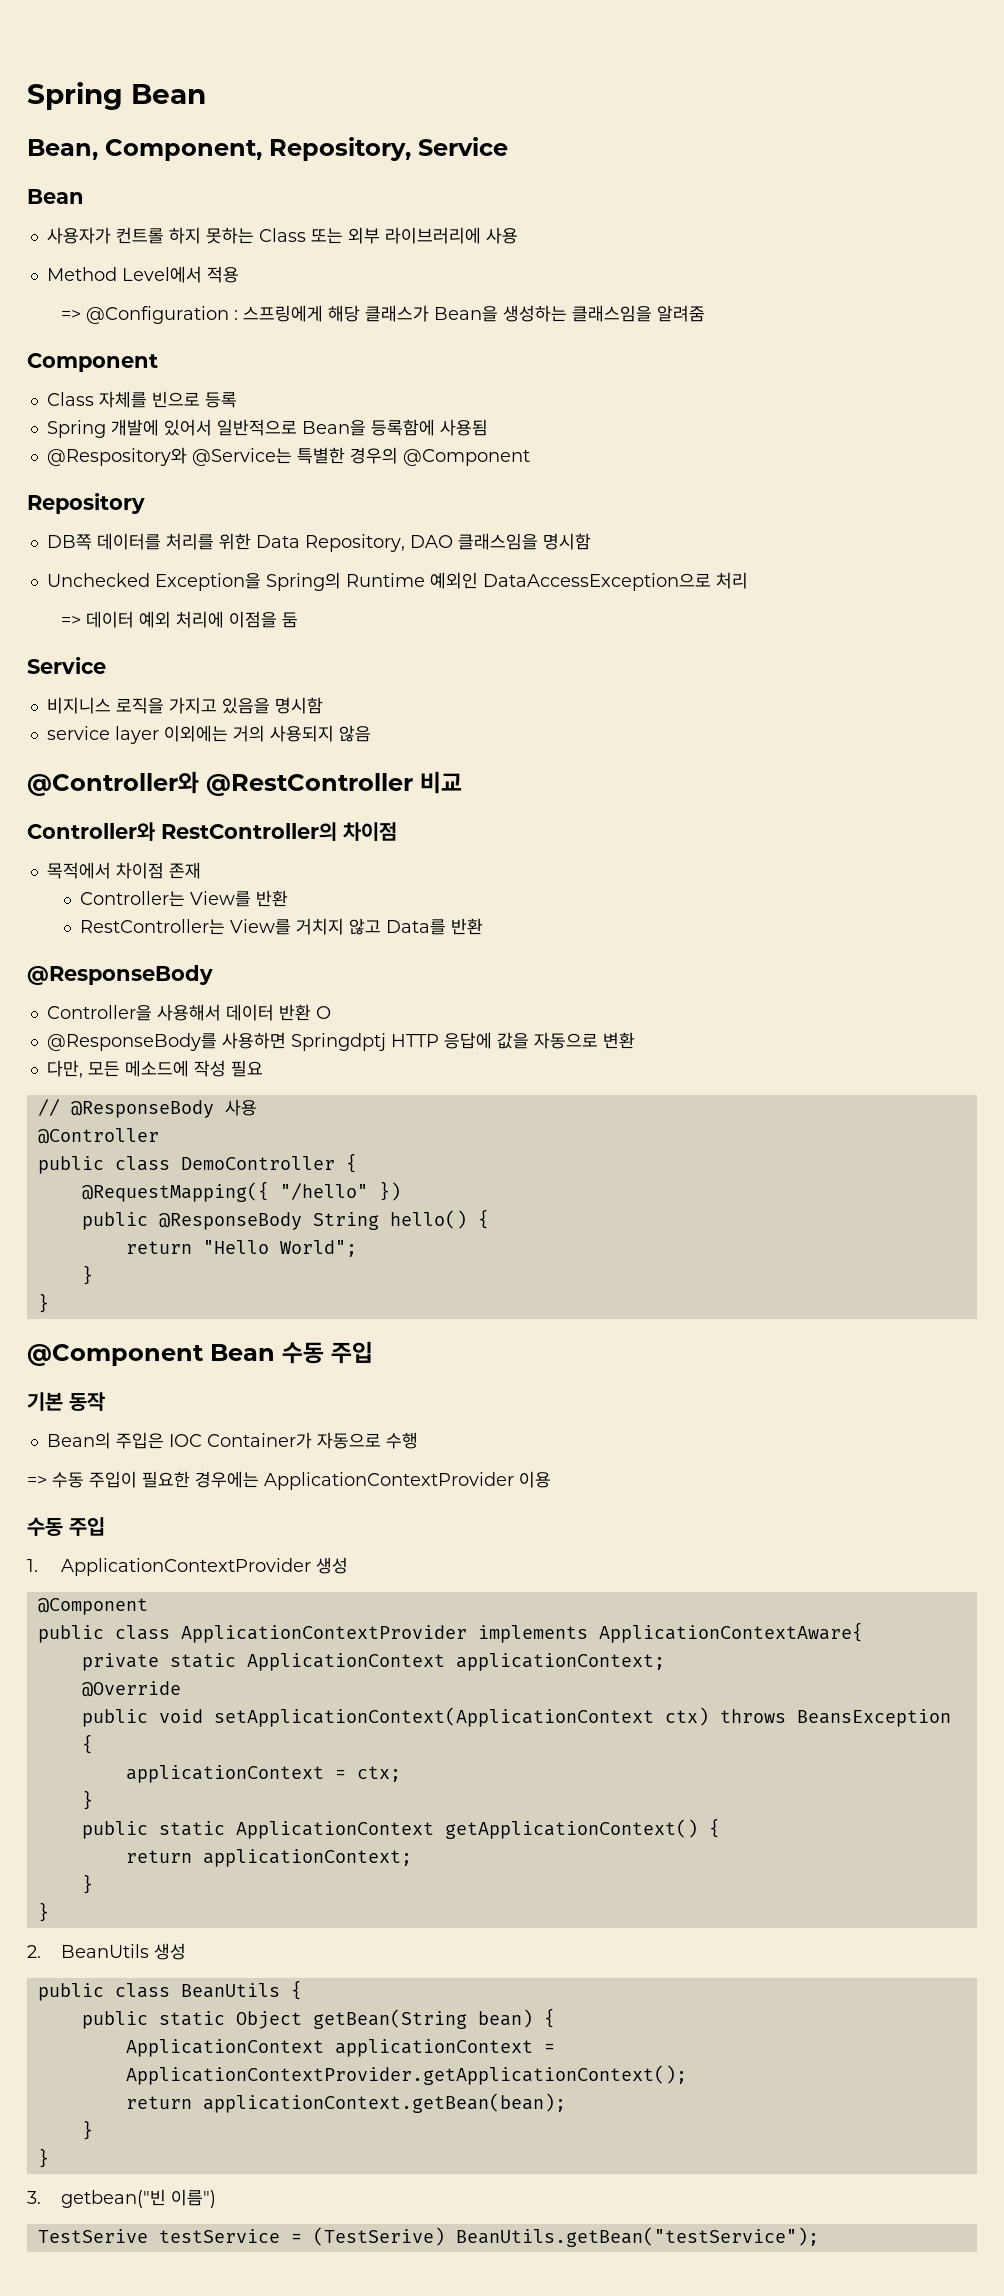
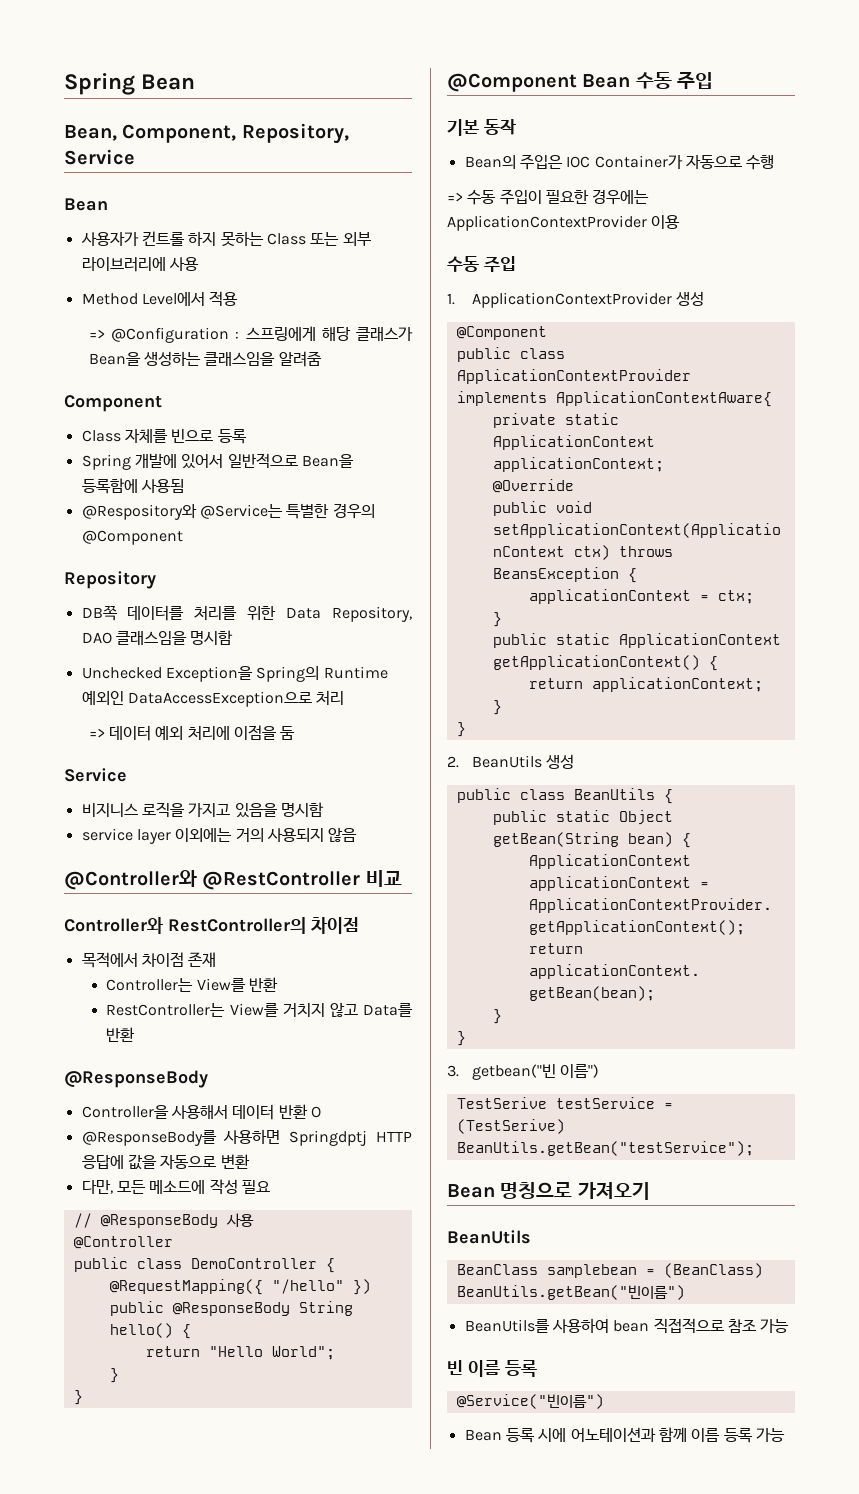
(819, 2237) none -> [447,1182,650,1200] [447,1230,531,1244] [456,1263,763,1278] [456,1285,685,1300] [464,1318,790,1334] [447,1360,537,1377] [456,1394,604,1409] [464,1427,785,1443] // Bean 명칭으로 가져오기 // BeanUtils // BeanClass samplebean = (BeanClass) BeanUtils.getBean("빈이름") // BeanUtils를 사용하여 bean 직접적으로 참조 가능 // 빈 이름 등록 // @Service("빈이름") // Bean 등록 시에 어노테이션과 함께 이름 등록 가능

